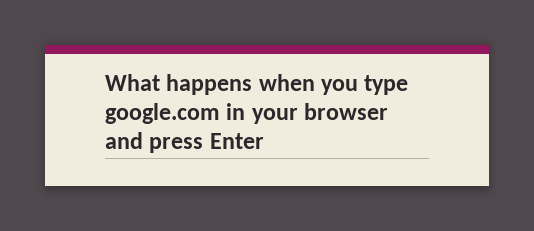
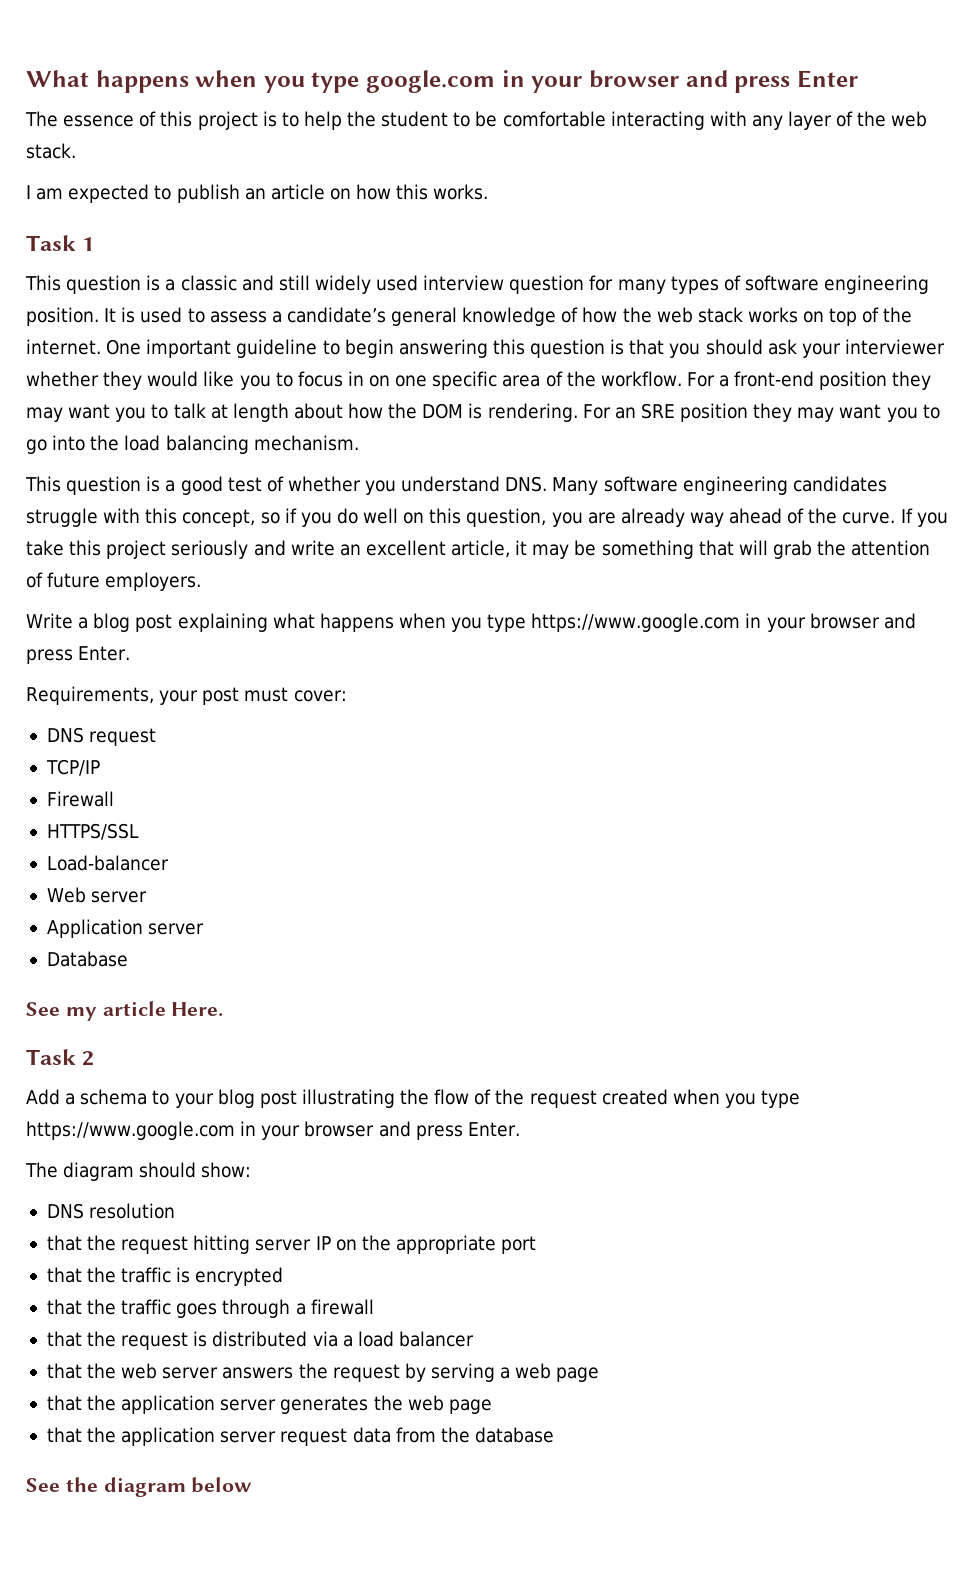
(264, 141) none -> [25,111,928,130] [26,143,76,159] [26,184,489,203] [26,235,95,251] [25,275,930,294] [26,307,913,326] [26,339,945,358] [26,371,932,390] [26,403,940,422] [26,435,359,454] [25,476,887,495] [26,508,948,527] [26,540,931,559] [26,572,202,591] [26,613,916,632] [26,646,131,664] [26,686,347,705] [46,727,157,746] [45,759,100,776] [46,791,114,807] [46,823,139,840] [46,855,169,871] [46,887,148,903] [46,919,205,938] [46,951,128,967] [26,1001,224,1021] [26,1049,95,1066] [26,1089,801,1108] [26,1121,520,1140] [25,1162,252,1181] [46,1203,176,1219] [46,1235,537,1254] [46,1267,284,1286] [46,1299,374,1318] [46,1331,474,1350] [46,1363,600,1382] [46,1395,492,1414] [46,1427,554,1446] [26,1477,253,1497] // The essence of this project is to help the student to be comfortable interacting with any layer of the web stack. // I am expected to publish an article on how this works. // Task 1 // This question is a classic and still widely used interview question for many types of software engineering position. It is used to assess a candidate’s general knowledge of how the web stack works on top of the internet. One important guideline to begin answering this question is that you should ask your interviewer whether they would like you to focus in on one specific area of the workflow. For a front-end position they may want you to talk at length about how the DOM is rendering. For an SRE position they may want you to go into the load balancing mechanism. // This question is a good test of whether you understand DNS. Many software engineering candidates struggle with this concept, so if you do well on this question, you are already way ahead of the curve. If you take this project seriously and write an excellent article, it may be something that will grab the attention of future employers. // Write a blog post explaining what happens when you type https://www.google.com in your browser and press Enter. // Requirements, your post must cover: // DNS request // TCP/IP // Firewall // HTTPS/SSL // Load-balancer // Web server // Application server // Database // See my article Here. // Task 2 // Add a schema to your blog post illustrating the flow of the request created when you type https://www.google.com in your browser and press Enter. // The diagram should show: // DNS resolution // that the request hitting server IP on the appropriate port // that the traffic is encrypted // that the traffic goes through a firewall // that the request is distributed via a load balancer // that the web server answers the request by serving a web page // that the application server generates the web page // that the application server request data from the database // See the diagram below

